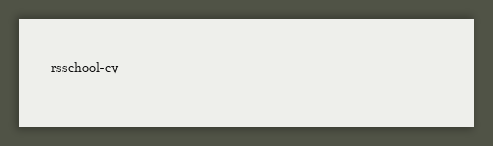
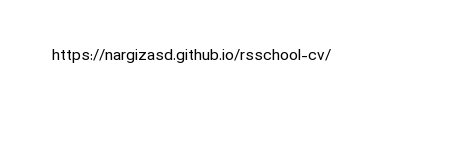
[51,62,119,74] rsschool-cv -> [52,49,331,63] https://nargizasd.github.io/rsschool-cv/

